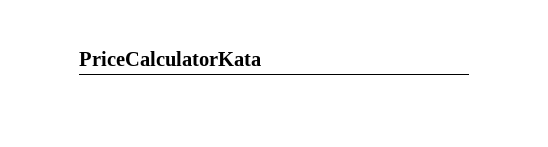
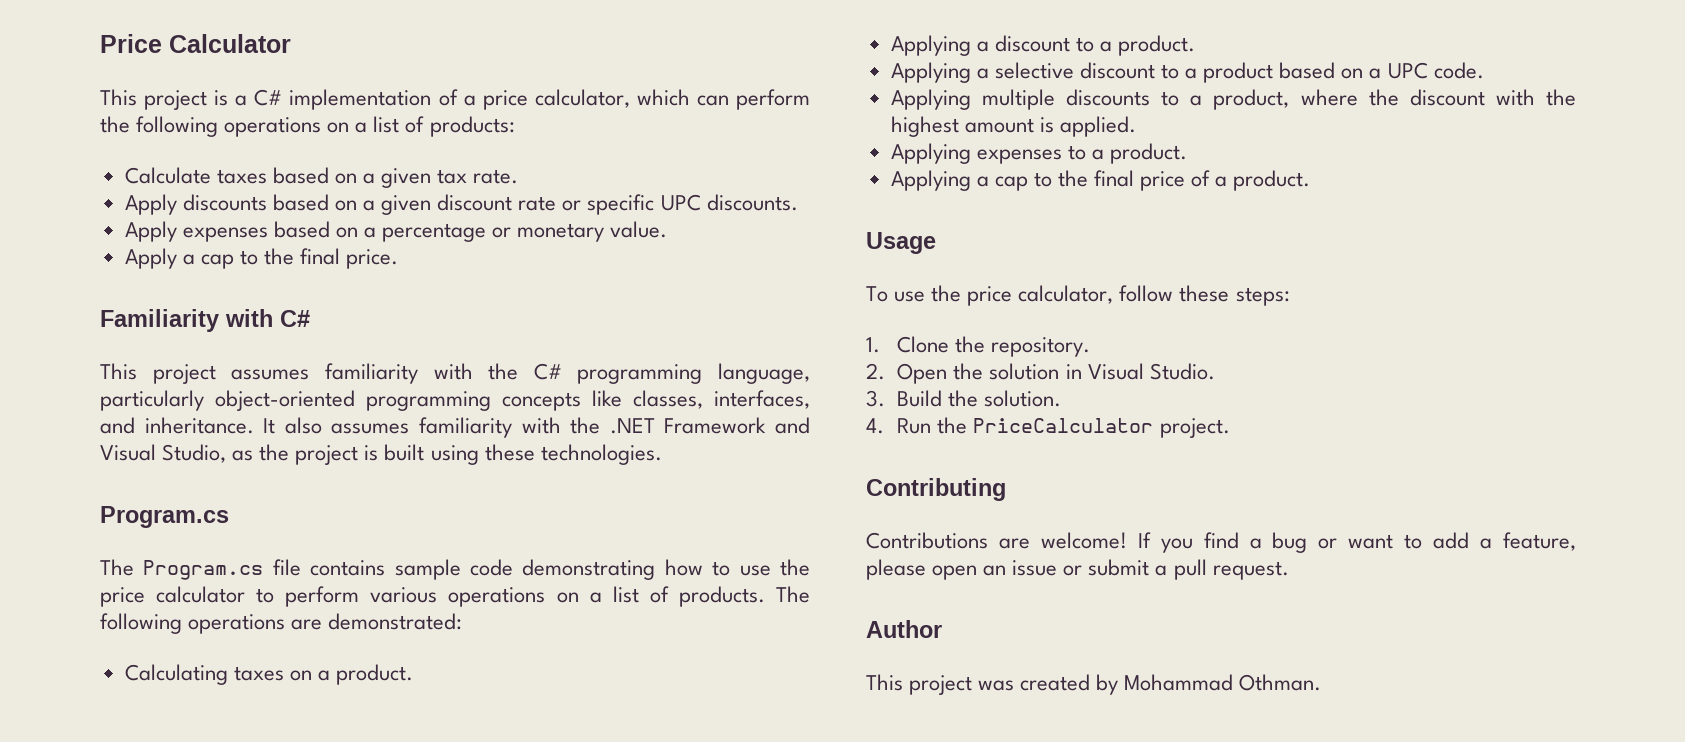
[79,51,261,66] PriceCalculatorKata -> [100,34,291,53] [100,89,811,110] [100,116,515,137] [124,167,519,188] [124,194,798,215] [124,221,668,242] [124,248,399,269] [100,309,310,332] [100,363,810,384] [100,390,810,411] [100,417,811,438] [100,444,662,465] [100,506,229,528] [100,559,810,580] [100,586,810,607] [100,613,463,634] [124,664,414,685] [890,35,1196,56] [890,62,1484,83] [890,89,1576,110] [890,116,1136,137] [890,143,1188,164] [890,170,1311,191] [866,232,936,254] [866,285,1290,306] [866,336,1091,357] [866,363,1215,384] [866,390,1062,407] [866,417,1230,438] [866,478,1006,501] [866,532,1576,553] [866,559,1289,580] [866,620,942,638] [866,674,1322,695] Price Calculator // This project is a C# implementation of a price calculator, which can perform the following operations on a list of products: // Calculate taxes based on a given tax rate. // Apply discounts based on a given discount rate or specific UPC discounts. // Apply expenses based on a percentage or monetary value. // Apply a cap to the final price. // Familiarity with C# // This project assumes familiarity with the C# programming language, particularly object-oriented programming concepts like classes, interfaces, and inheritance. It also assumes familiarity with the .NET Framework and Visual Studio, as the project is built using these technologies. // Program.cs // The Program.cs file contains sample code demonstrating how to use the price calculator to perform various operations on a list of products. The following operations are demonstrated: // Calculating taxes on a product. // Applying a discount to a product. // Applying a selective discount to a product based on a UPC code. // Applying multiple discounts to a product, where the discount with the highest amount is applied. // Applying expenses to a product. // Applying a cap to the final price of a product. // Usage // To use the price calculator, follow these steps: // 1. Clone the repository. // 2. Open the solution in Visual Studio. // 3. Build the solution. // 4. Run the PriceCalculator project. // Contributing // Contributions are welcome! If you find a bug or want to add a feature, please open an issue or submit a pull request. // Author // This project was created by Mohammad Othman.

